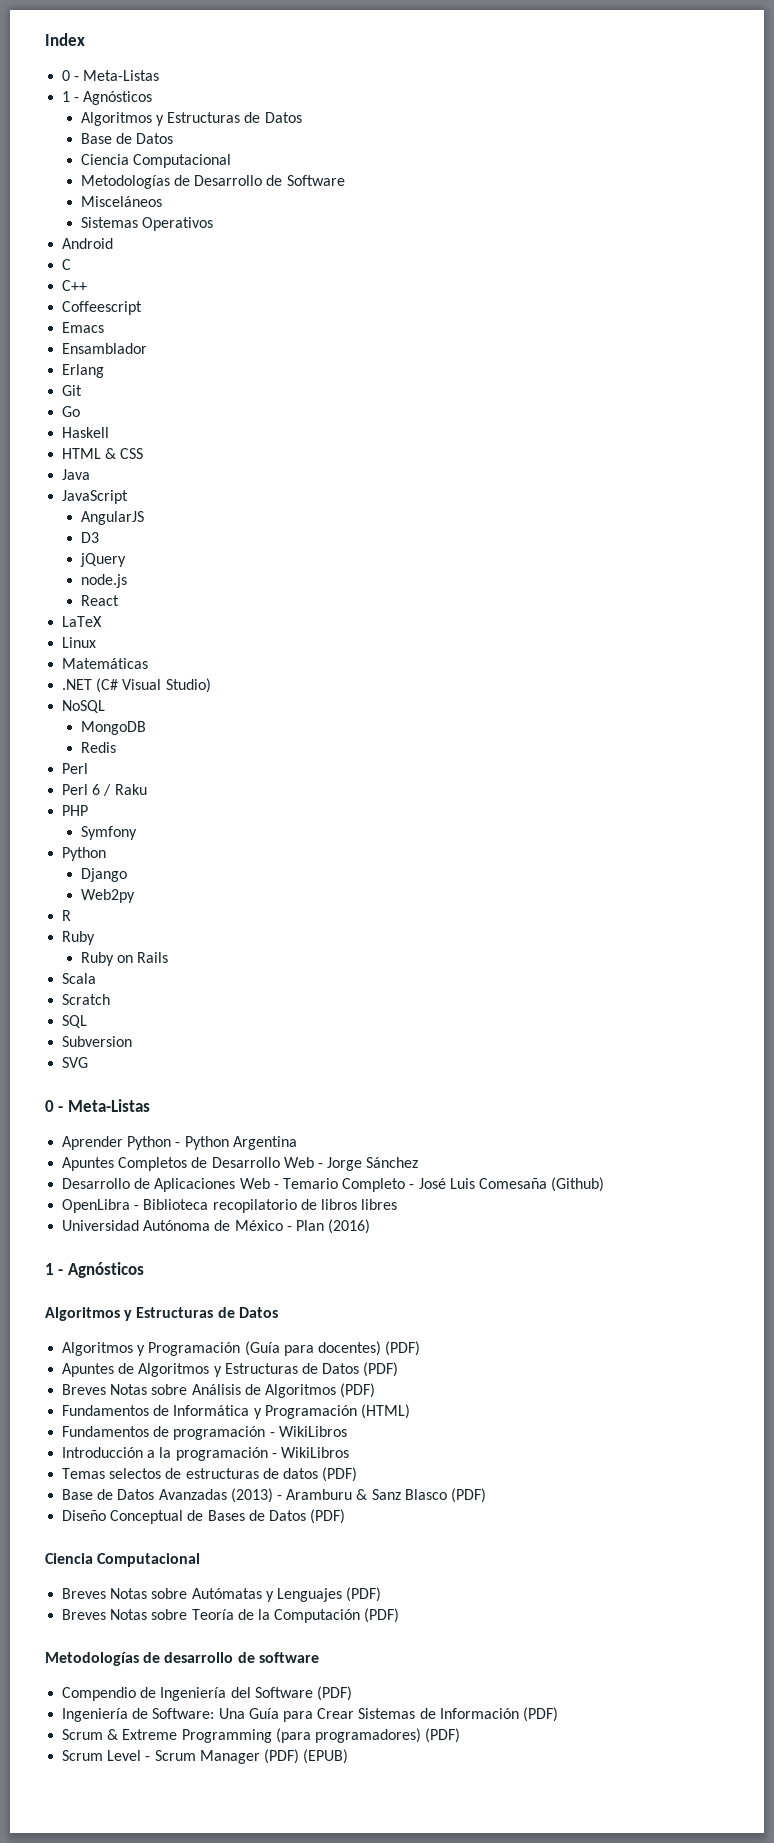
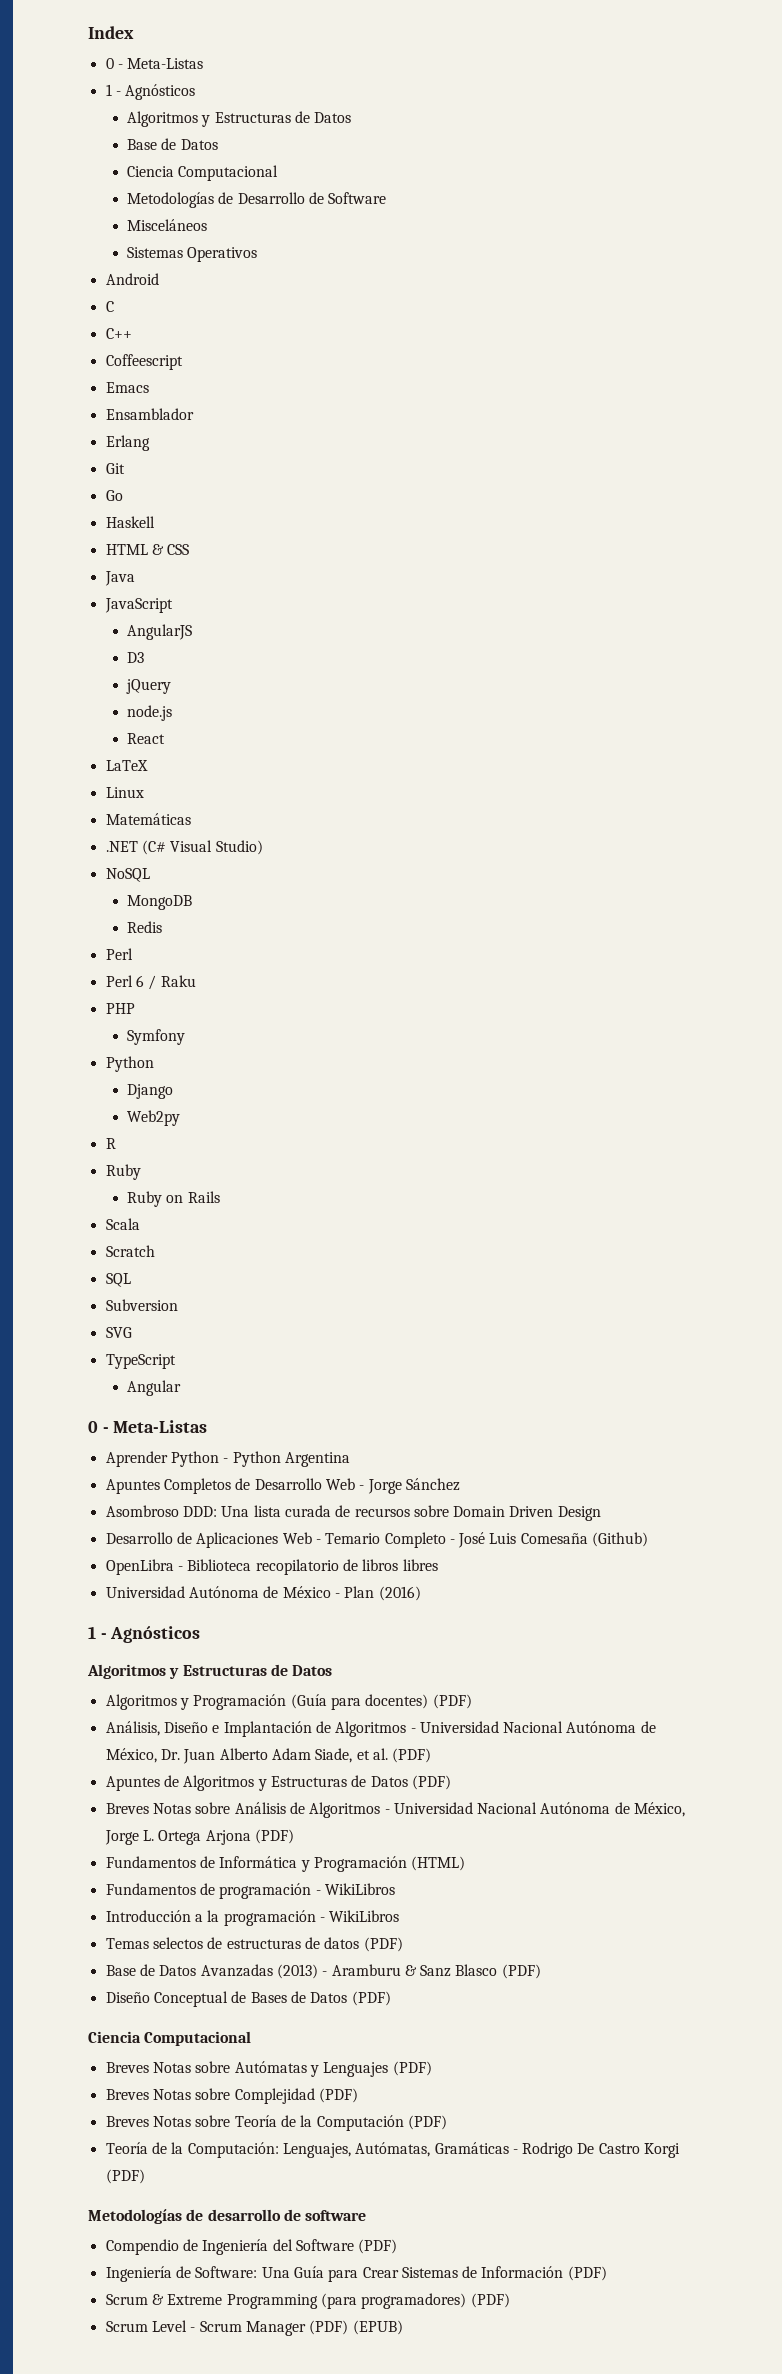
(89, 1062) none -> [105,1354,176,1369] [127,1380,182,1396] // TypeScript // Angular
(419, 1162) none -> [105,1505,601,1521] // Asombroso DDD: Una lista curada de recursos sobre Domain Driven Design
(421, 1348) none -> [105,1721,656,1737] [105,1748,432,1764] // Análisis, Diseño e Implantación de Algoritmos - Universidad Nacional Autónoma de México, Dr. Juan Alberto Adam Siade, et al. (PDF)
(336, 1391) none -> [384,1802,686,1817] [104,1830,251,1845] - Universidad Nacional Autónoma de México, Jorge L. Ortega Arjona
(382, 1594) none -> [105,2088,358,2104] // Breves Notas sobre Complejidad (PDF)
(400, 1615) none -> [105,2142,681,2158] [105,2169,145,2184] // Teoría de la Computación: Lenguajes, Autómatas, Gramáticas - Rodrigo De Castro Korgi (PDF)

